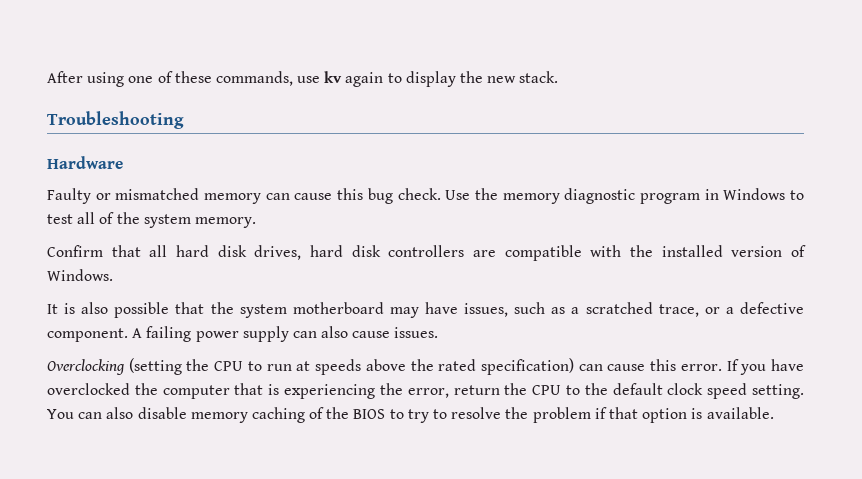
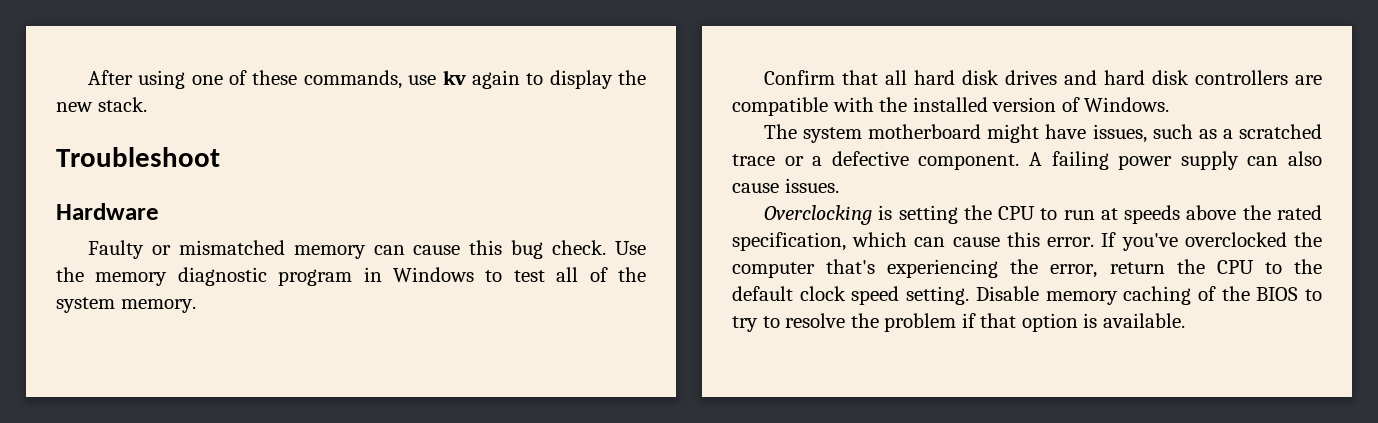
[47,111,184,129] Troubleshooting -> [56,147,220,167] Troubleshoot
[254,245,302,260] drives, -> [1005,70,1098,85] drives and
[47,302,234,318] It is also possible that the -> [764,124,798,139] The
[389,307,419,318] may -> [987,124,1040,143] might
[658,304,699,317] trace, -> [732,154,775,166] trace
[128,358,182,375] (setting -> [878,205,958,224] is setting
[480,358,574,375] specification) -> [732,232,908,251] specification, which
[740,359,804,375] you have -> [1121,233,1178,251] you've
[234,383,280,395] that is -> [826,259,876,274] that's
[47,407,187,419] You can also disable -> [975,286,1039,301] Disable

